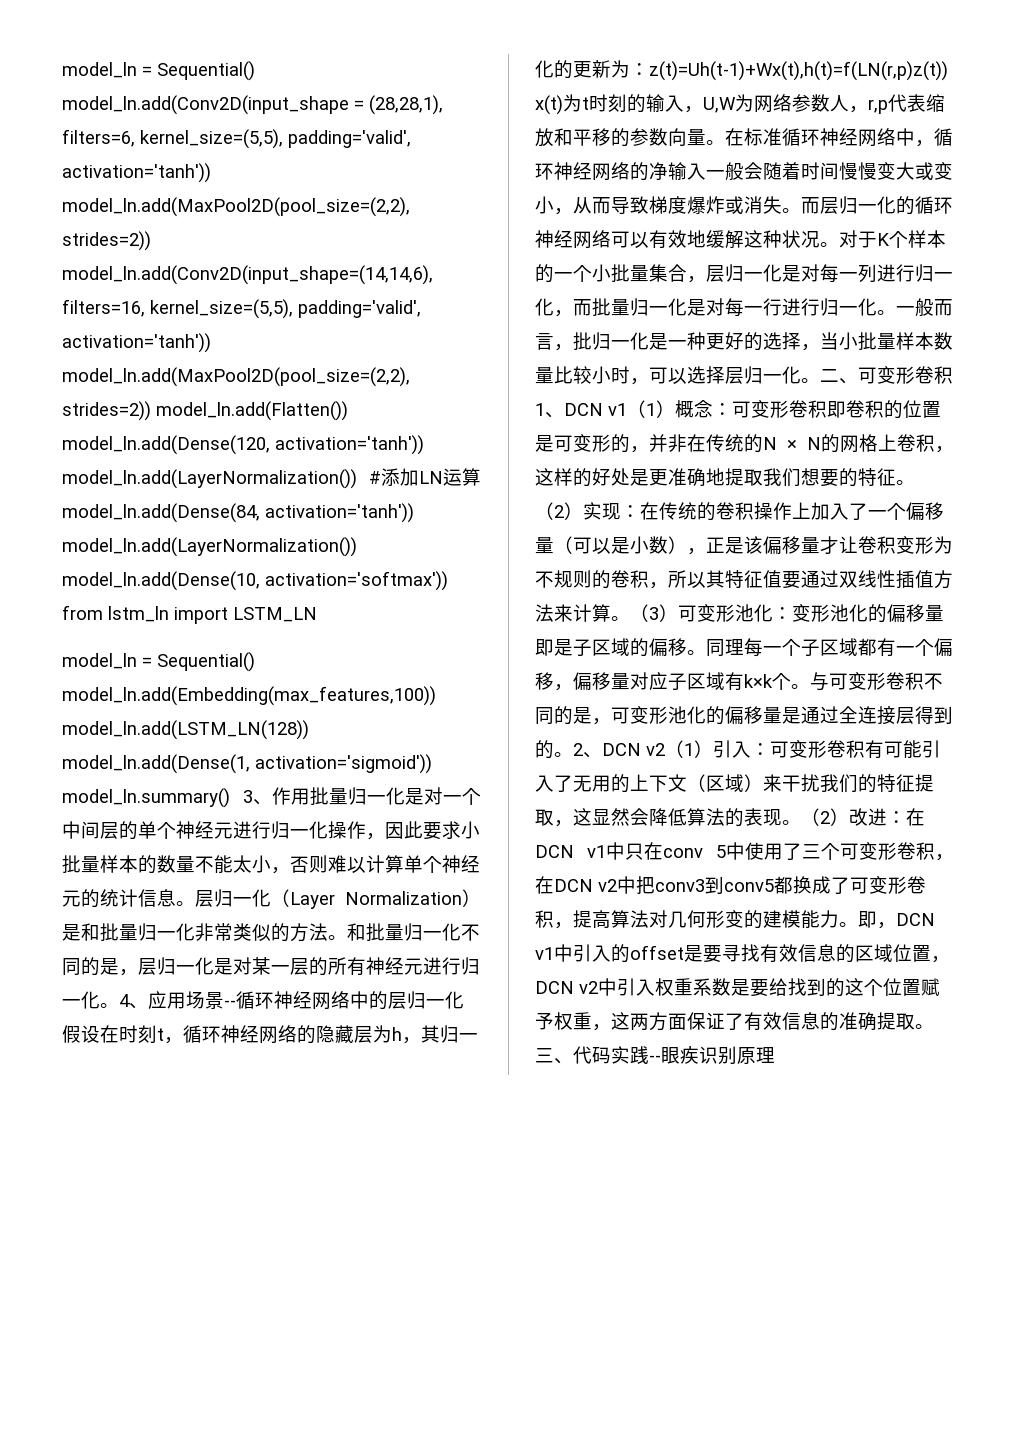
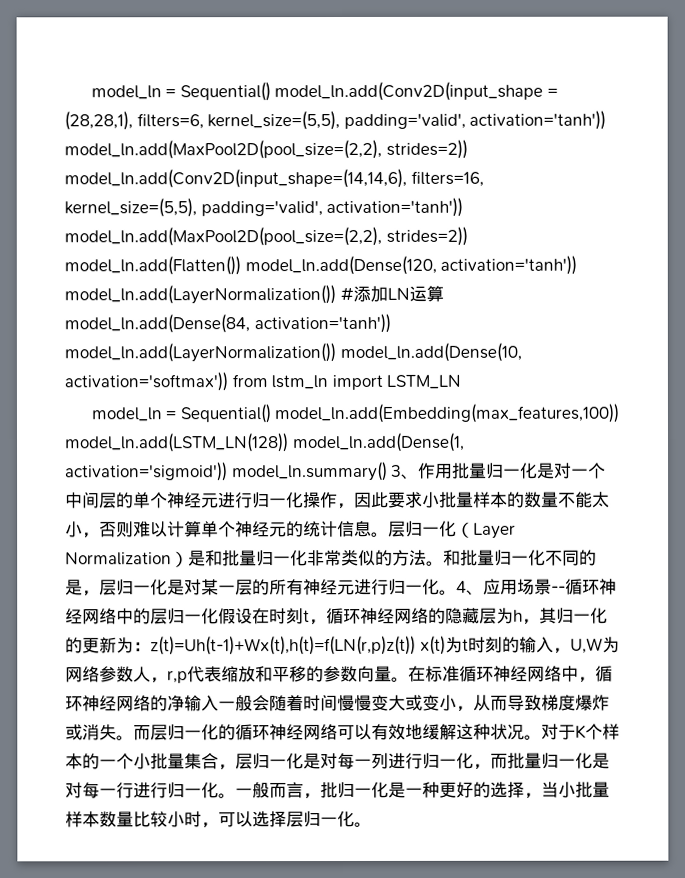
[820,366,953,384] [535,400,941,419] [535,434,954,453] [535,468,915,487] [535,502,944,521] [535,536,953,555] [535,570,953,589] [535,604,944,623] [535,638,953,657] [535,672,943,691] [535,706,953,725] [535,740,941,759] [535,774,934,793] [535,808,925,827] [535,842,954,861] [535,876,926,895] [535,910,935,929] [535,944,950,963] [535,978,940,997] [535,1012,934,1031] [535,1046,775,1065] 二、可变形卷积1、DCN v1（1）概念：可变形卷积即卷积的位置是可变形的，并非在传统的N × N的网格上卷积，这样的好处是更准确地提取我们想要的特征。（2）实现：在传统的卷积操作上加入了一个偏移量（可以是小数），正是该偏移量才让卷积变形为不规则的卷积，所以其特征值要通过双线性插值方法来计算。（3）可变形池化：变形池化的偏移量即是子区域的偏移。同理每一个子区域都有一个偏移，偏移量对应子区域有k×k个。与可变形卷积不同的是，可变形池化的偏移量是通过全连接层得到的。2、DCN v2（1）引入：可变形卷积有可能引入了无用的上下文（区域）来干扰我们的特征提取，这显然会降低算法的表现。（2）改进：在DCN v1中只在conv 5中使用了三个可变形卷积，在DCN v2中把conv3到conv5都换成了可变形卷积，提高算法对几何形变的建模能力。即，DCN v1中引入的offset是要寻找有效信息的区域位置，DCN v2中引入权重系数是要给找到的这个位置赋予权重，这两方面保证了有效信息的准确提取。三、代码实践--眼疾识别原理 -> (372, 824) none

